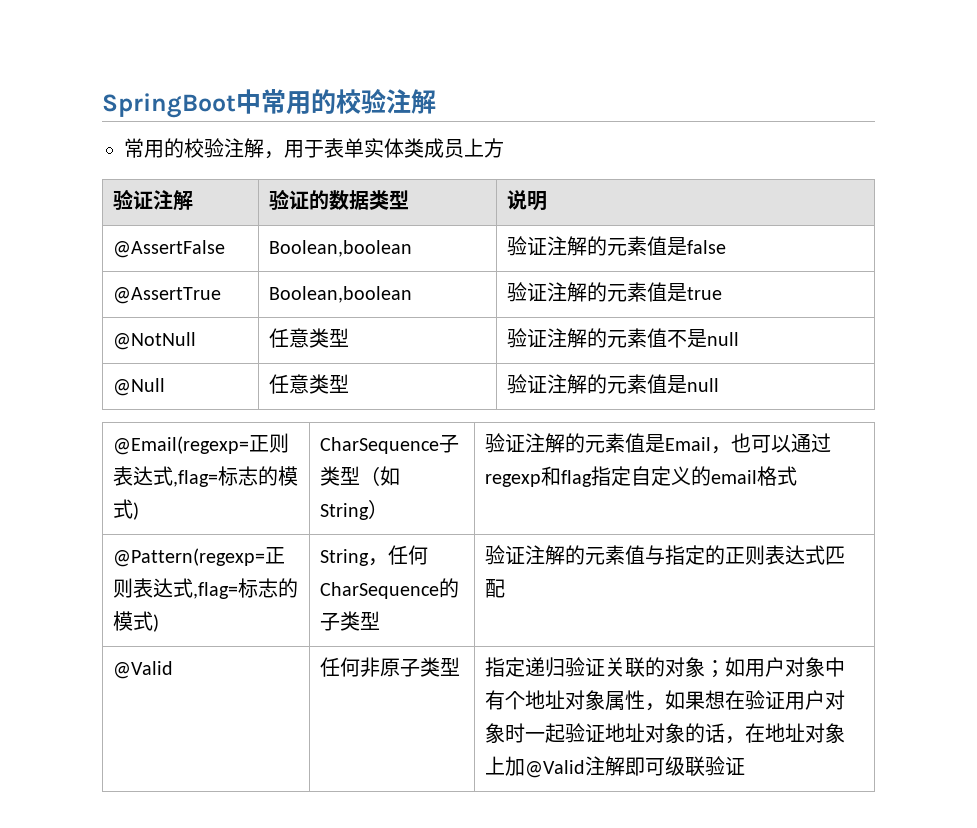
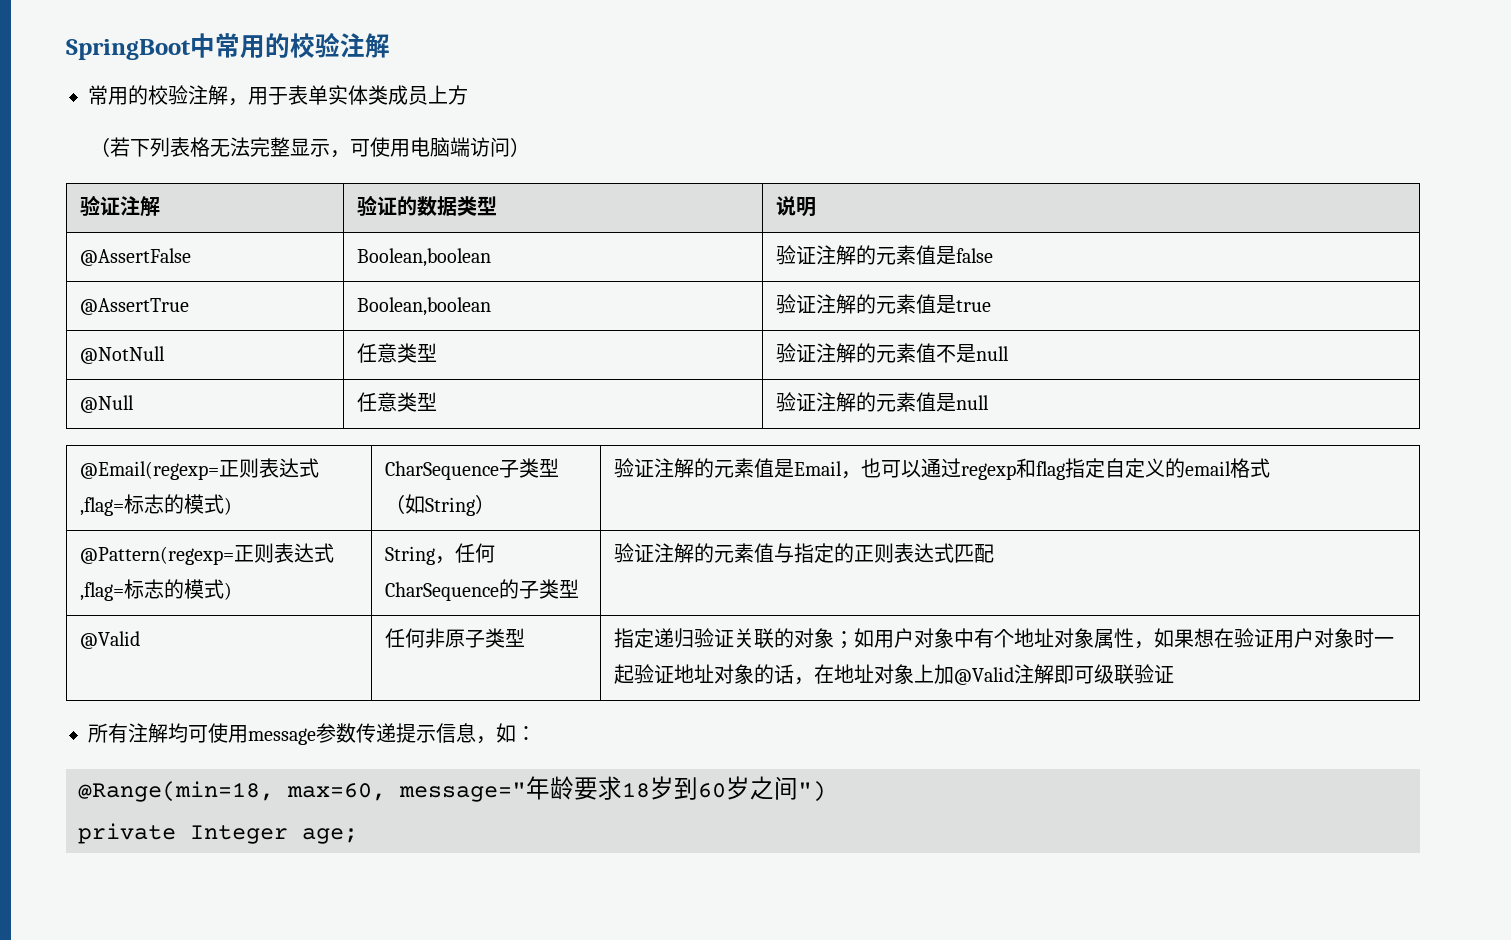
(504, 148) none -> [89,137,530,158] // （若下列表格无法完整显示，可使用电脑端访问）
(746, 766) none -> [88,723,536,745] [78,776,826,802] [78,823,358,844] // 所有注解均可使用message参数传递提示信息，如： // @Range(min=18, max=60, message="年龄要求18岁到60岁之间") // private Integer age;

